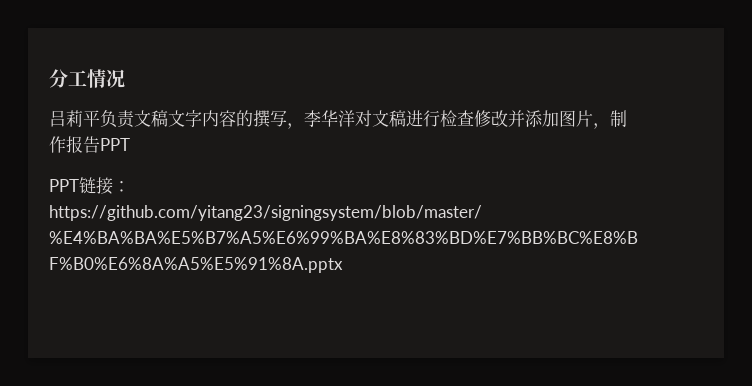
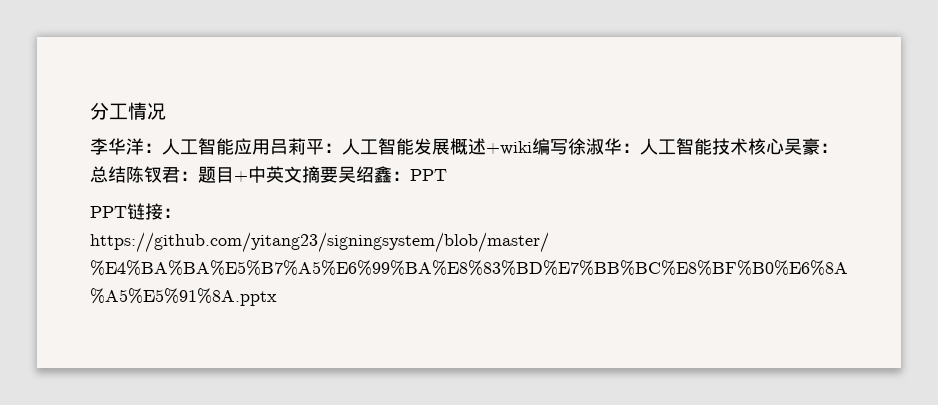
[49,110,627,129] [49,136,100,153] 吕莉平负责文稿文字内容的撰写，李华洋对文稿进行检查修改并添加图片，制作报告 -> [90,138,838,155] [90,166,410,183] 李华洋：人工智能应用吕莉平：人工智能发展概述+wiki编写徐淑华：人工智能技术核心吴豪：总结陈钗君：题目+中英文摘要吴绍鑫：

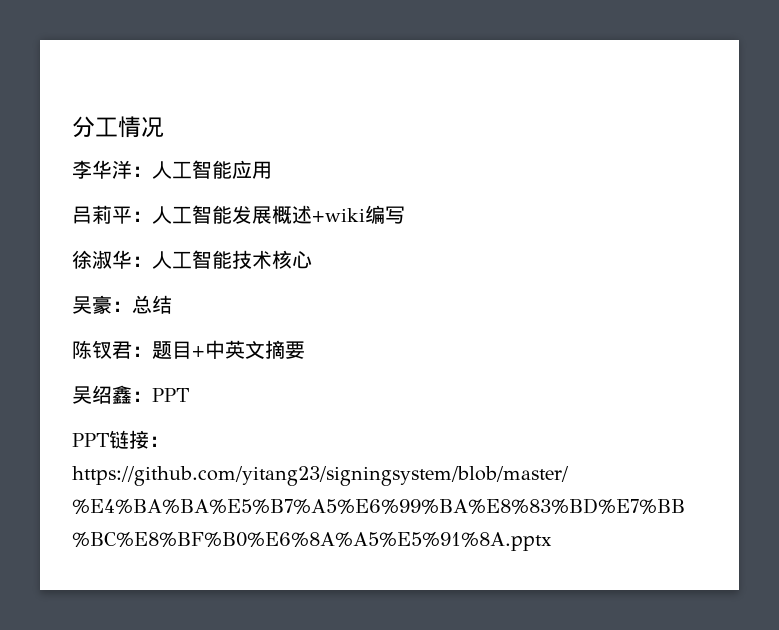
(270, 147) none -> (272, 170) //
(568, 147) none -> (405, 215) //
(784, 146) none -> (312, 260) //
(126, 174) none -> (172, 304) //
(338, 174) none -> (305, 350) //

